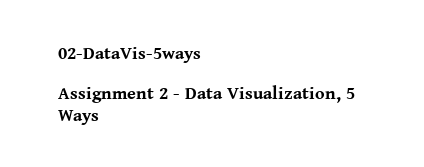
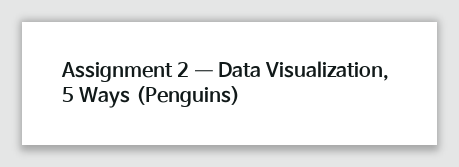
[58,47,201,63] 02-DataVis-5ways // -> (61, 72) none
[173,94,180,99] - -> [194,70,213,77] —
(99, 117) none -> [135,86,240,107] (Penguins)

